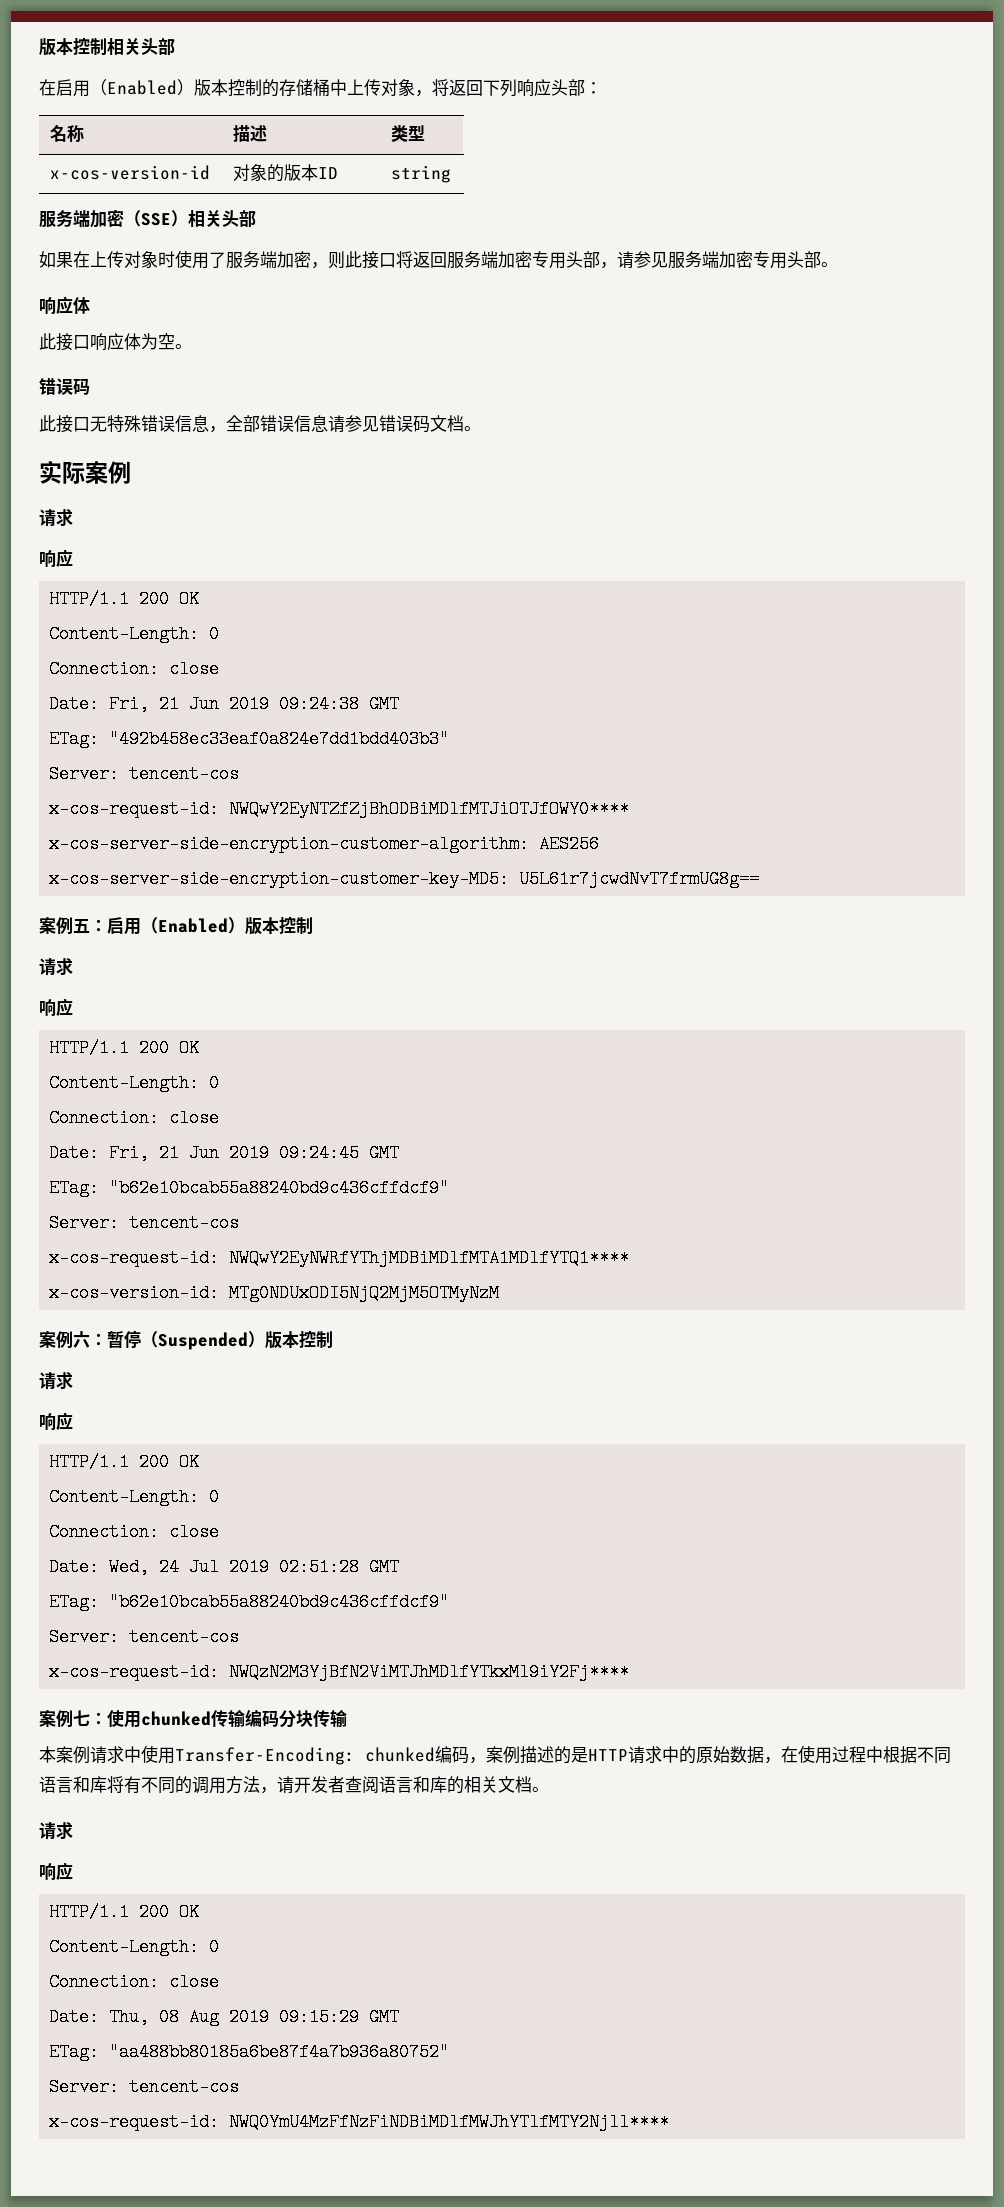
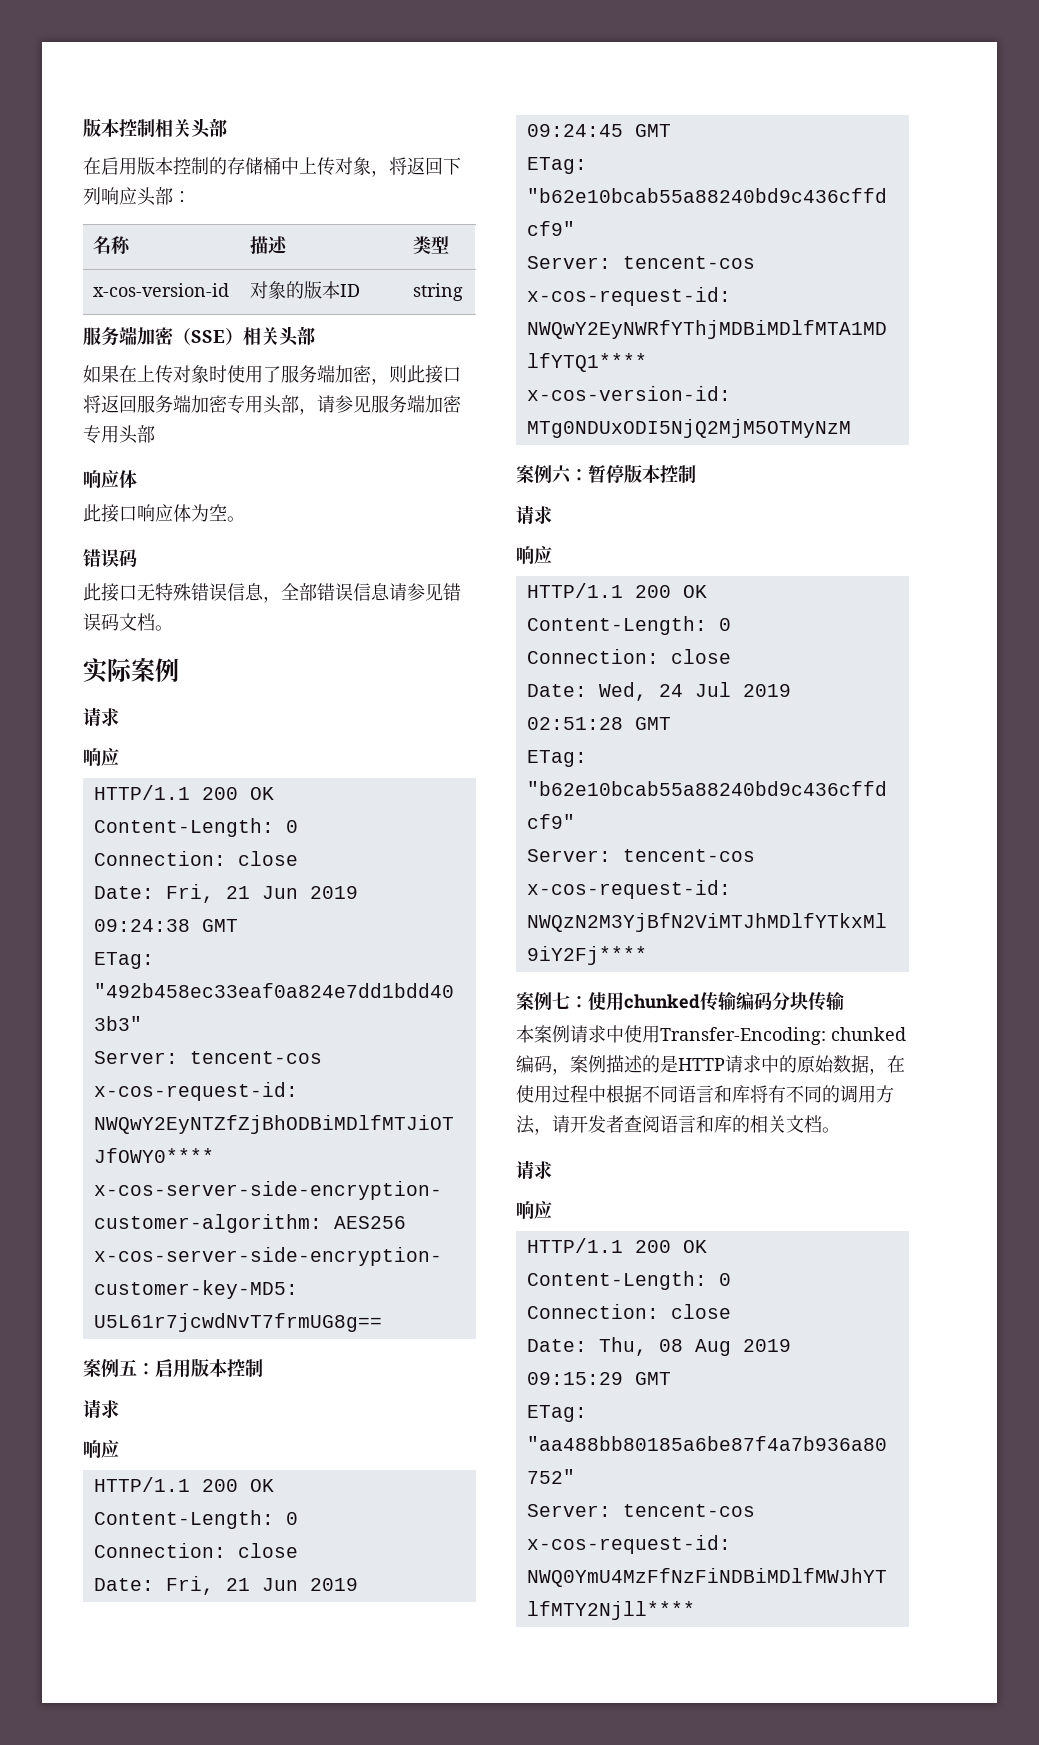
[90,79,194,96] （Enabled） -> (137, 166) none
[821,262,838,267] 。 -> (155, 434) none
[141,917,245,934] （Enabled） -> (191, 1368) none
[141,1331,265,1350] （Suspended） -> (624, 474) none

